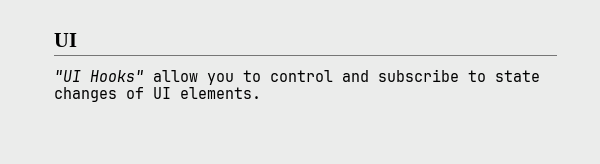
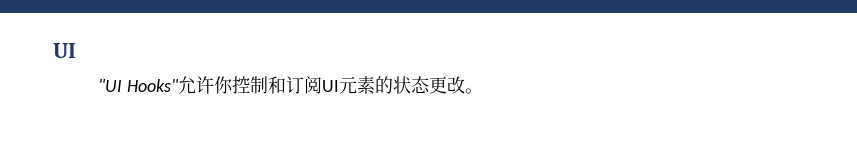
[153,69,540,85] [54,87,261,102] allow you to control and subscribe to state changes of UI elements. -> [177,76,483,94] 允许你控制和订阅UI元素的状态更改。

